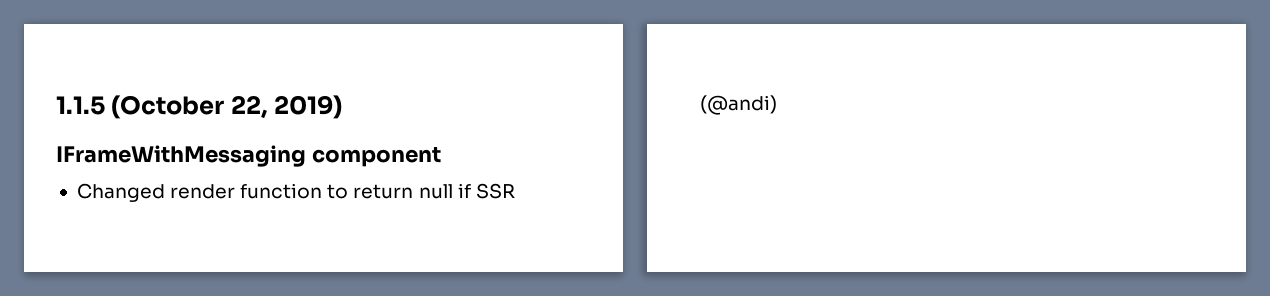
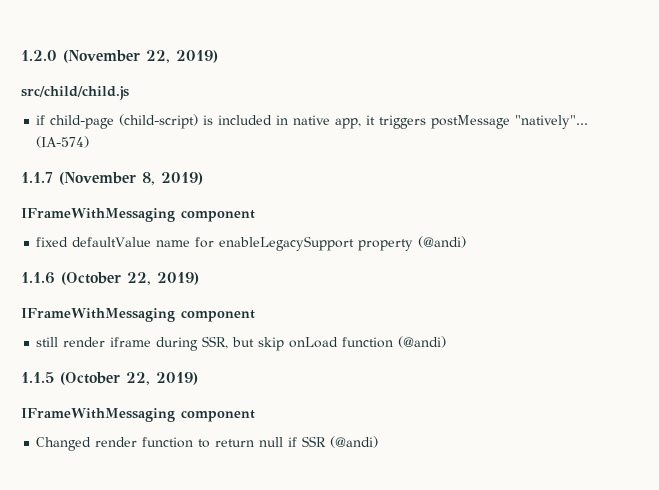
(56, 105) none -> [21,50,218,63] [21,86,129,100] [36,114,589,129] [36,136,90,148] [21,172,203,185] [21,208,255,222] [36,236,467,251] [21,272,199,285] [21,308,255,322] [36,336,447,351] 1.2.0 (November 22, 2019) // src/child/child.js // if child-page (child-script) is included in native app, it triggers postMessage "natively"... (IA-574) // 1.1.7 (November 8, 2019) // IFrameWithMessaging component // fixed defaultValue name for enableLegacySupport property (@andi) // 1.1.6 (October 22, 2019) // IFrameWithMessaging component // still render iframe during SSR, but skip onLoad function (@andi) //

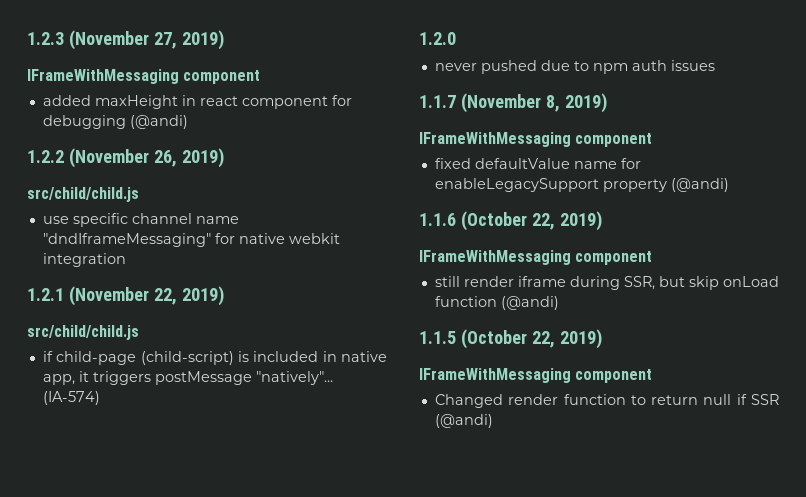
[21,50,57,61] 1.2.0 -> [27,30,224,50] [27,69,261,84] [42,95,352,109] [42,115,188,129] [27,148,224,168] [27,187,139,202] [42,213,239,227] [42,233,340,247] [42,253,126,267] [27,288,64,301] 1.2.3 (November 27, 2019) // IFrameWithMessaging component // added maxHeight in react component for debugging (@andi) // 1.2.2 (November 26, 2019) // src/child/child.js // use specific channel name "dndIframeMessaging" for native webkit integration // 1.2.1
(90, 142) none -> [419,32,456,45] [434,60,715,74] // 1.2.0 // never pushed due to npm auth issues

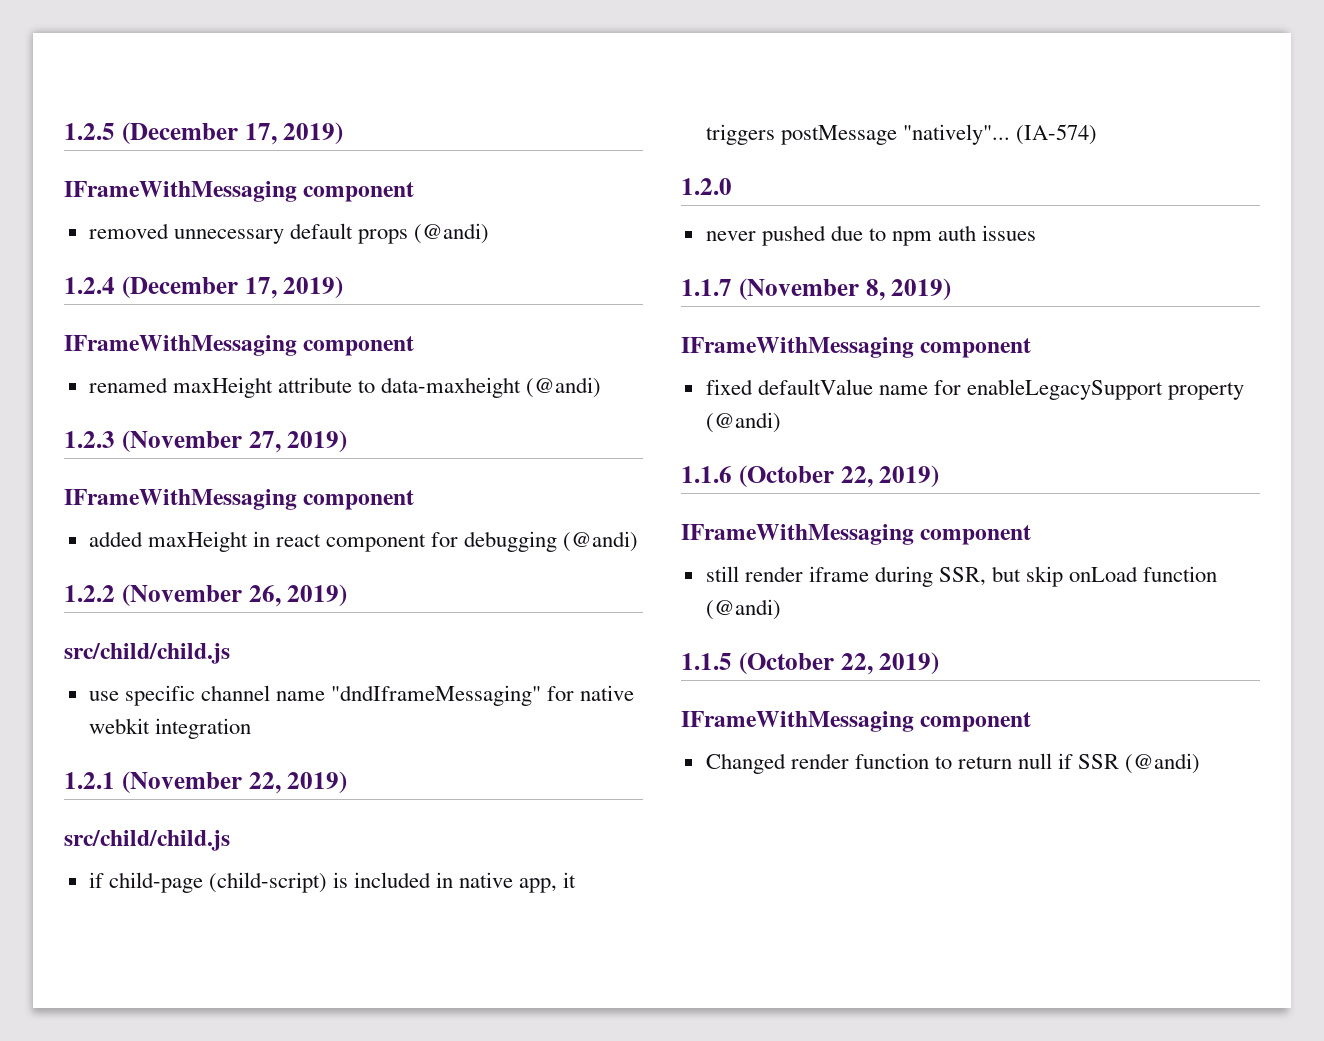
(27, 38) none -> [64,122,344,145] [64,181,415,202] [88,223,490,244] [64,276,344,299] [64,335,415,356] [88,377,602,398] 1.2.5 (December 17, 2019) // IFrameWithMessaging component // removed unnecessary default props (@andi) // 1.2.4 (December 17, 2019) // IFrameWithMessaging component // renamed maxHeight attribute to data-maxheight (@andi) //

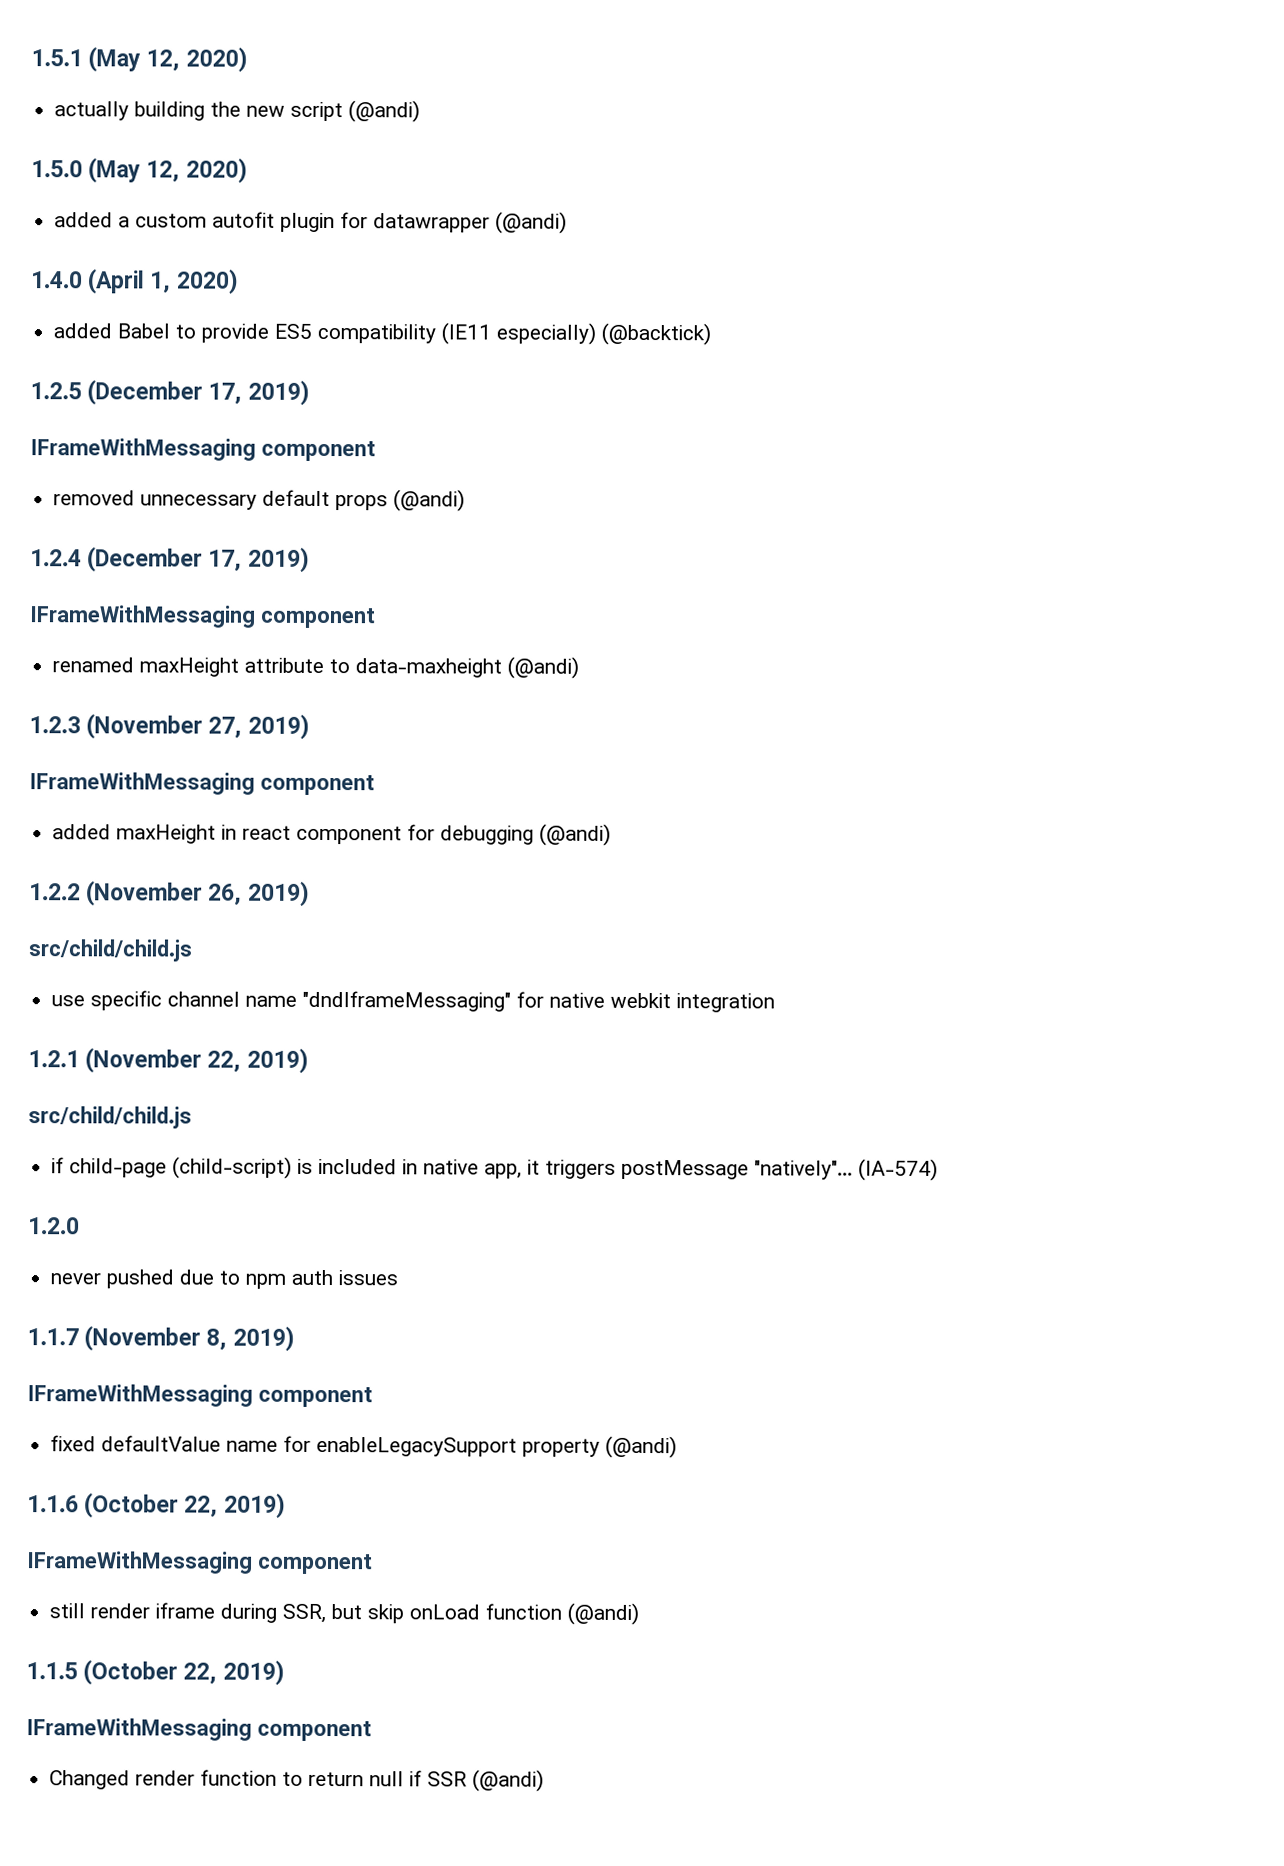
(64, 131) none -> [31,46,248,73] [54,100,421,123] [31,157,248,184] [54,211,568,234] [31,268,239,295] [53,322,712,346] 1.5.1 (May 12, 2020) // actually building the new script (@andi) // 1.5.0 (May 12, 2020) // added a custom autofit plugin for datawrapper (@andi) // 1.4.0 (April 1, 2020) // added Babel to provide ES5 compatibility (IE11 especially) (@backtick) //

